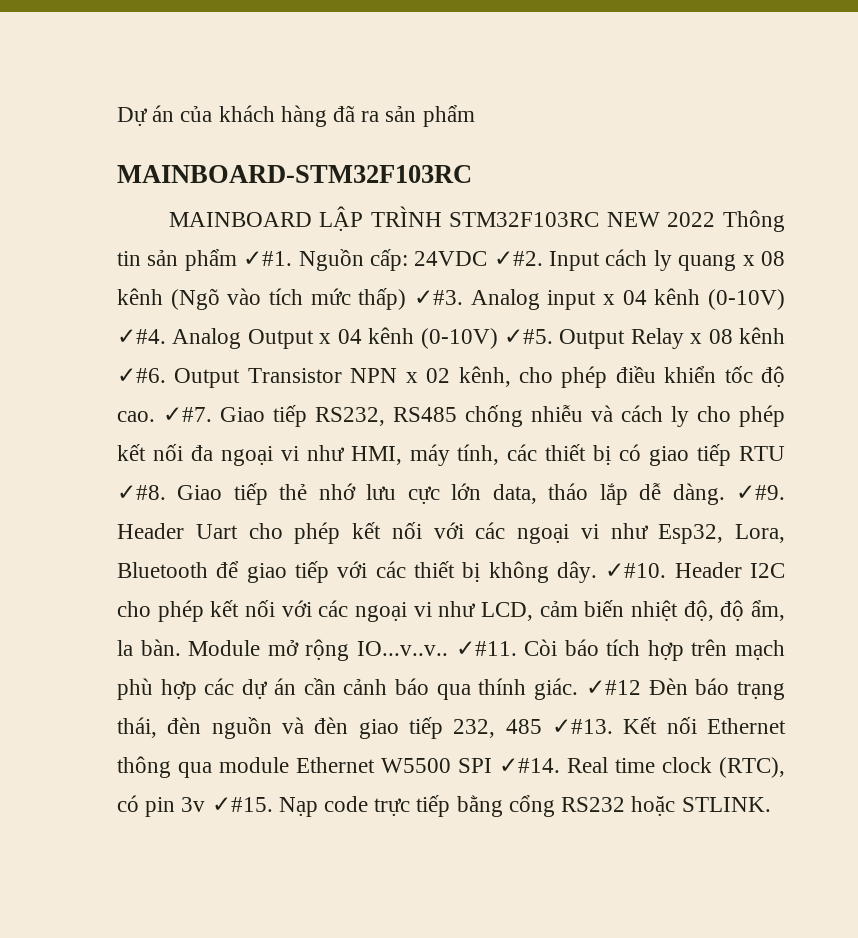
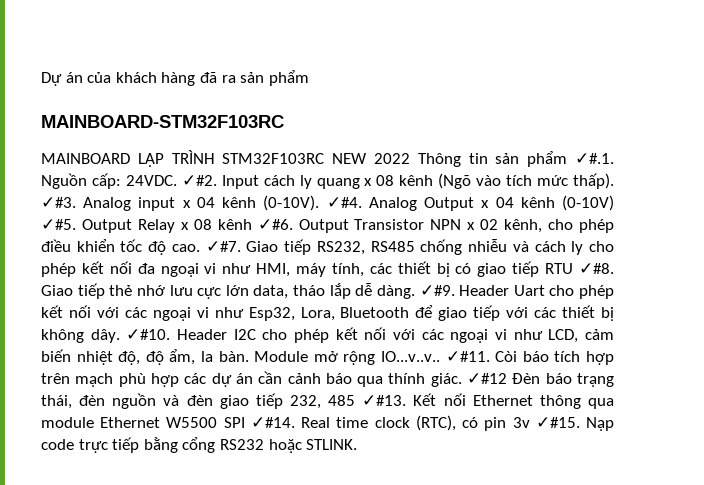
[243,251,293,266] ✓#1. -> [575,153,614,164] ✓#.1.
[414,251,488,266] 24VDC -> [125,175,177,186] 24VDC.
[358,288,407,310] thấp) -> [573,173,614,189] thấp).
[708,289,785,310] (0-10V) -> [263,195,320,211] (0-10V).

